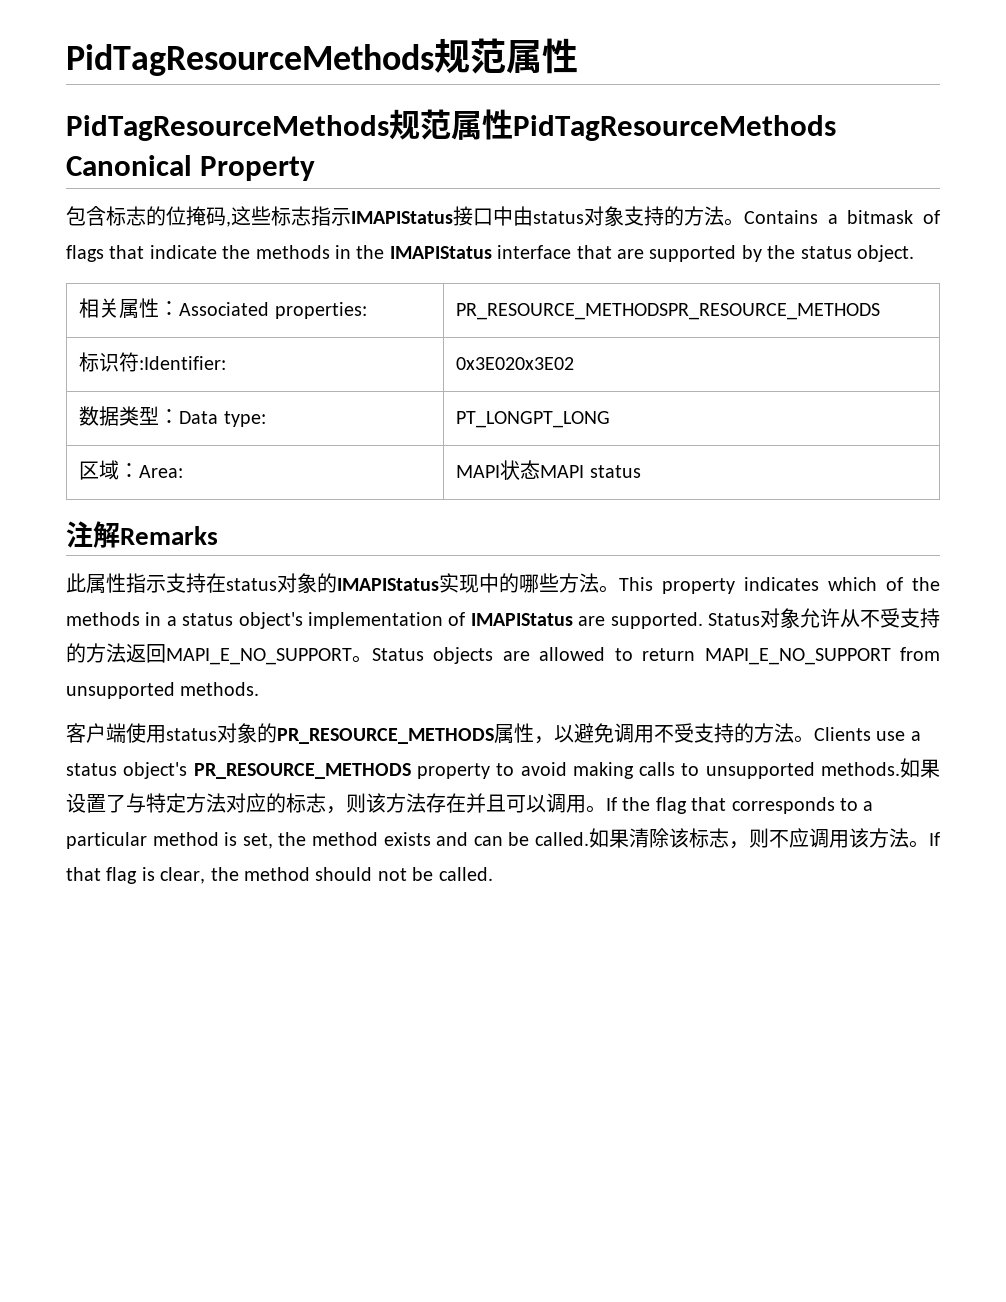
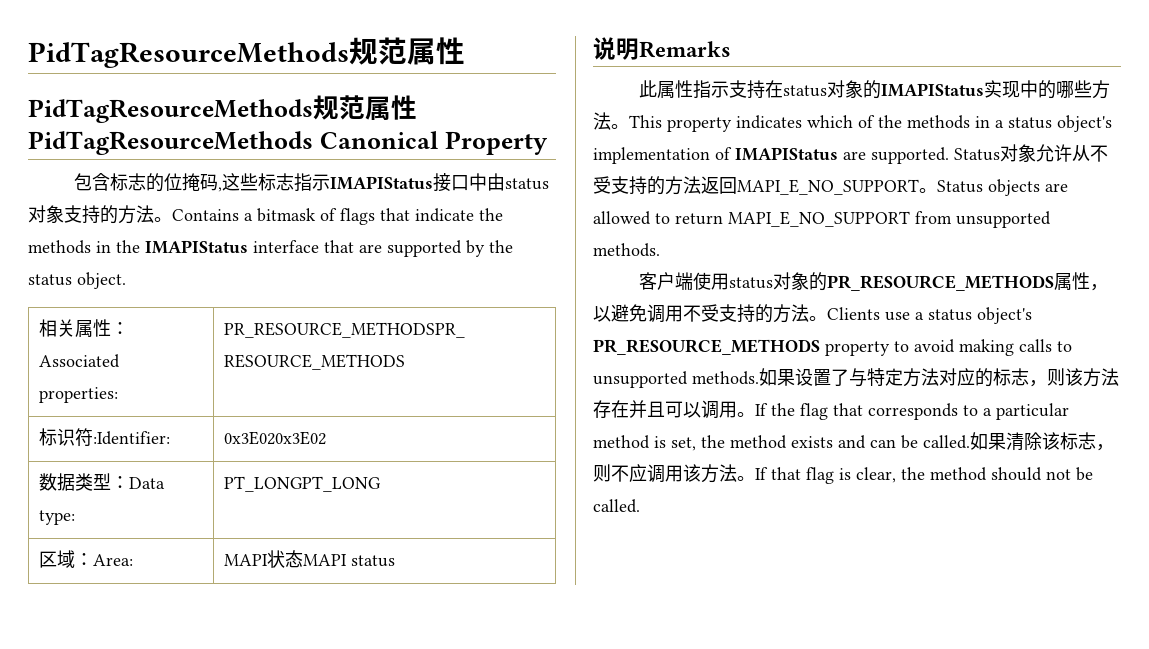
[66,521,120,548] 注解 -> [593,37,639,60] 说明

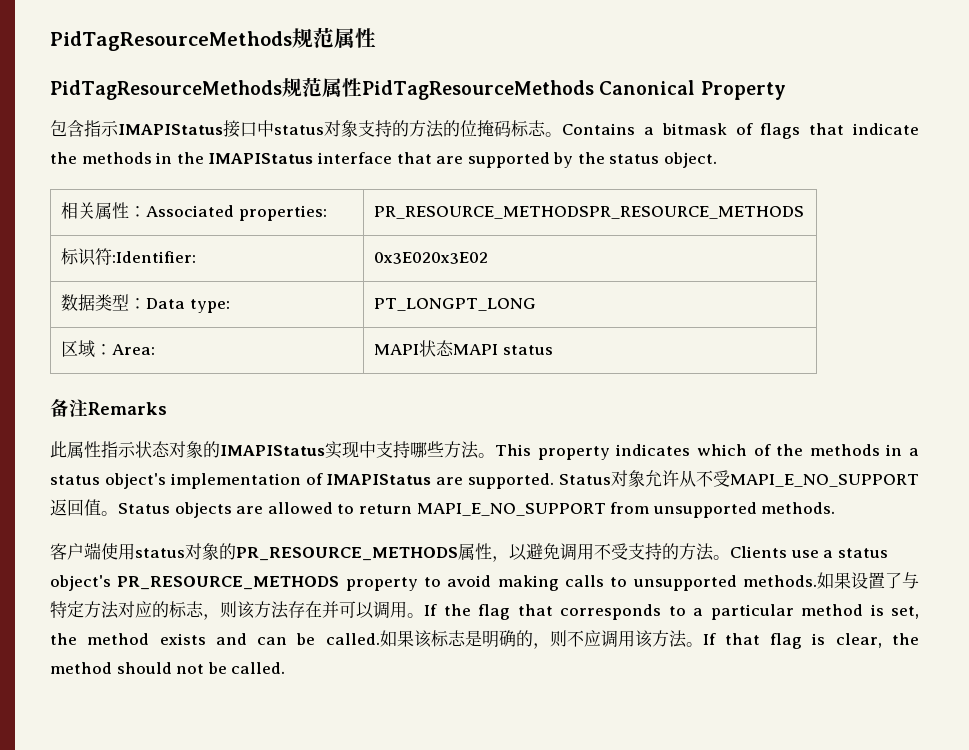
[110,173,295,192] 标志的位掩码,这些标志 -> (84, 128) none
[487,173,506,191] 由 -> (274, 128) none
(154, 214) none -> [443,120,546,137] 的位掩码标志
[593,37,639,60] 说明 -> [50,399,88,417] 备注
[729,80,828,99] 支持在status -> [135,441,170,458] 状态
[1038,80,1057,99] 的 -> [376,441,410,458] 支持
[611,176,919,195] 支持的方法返回MAPI_E_NO_SUPPORT -> [729,474,919,487] [50,499,101,516] MAPI_E_NO_SUPPORT返回值
[647,401,665,417] 且 -> (339, 609) none
[1006,432,1096,451] 清除该标志 -> [413,630,533,648] 该标志是明确的

